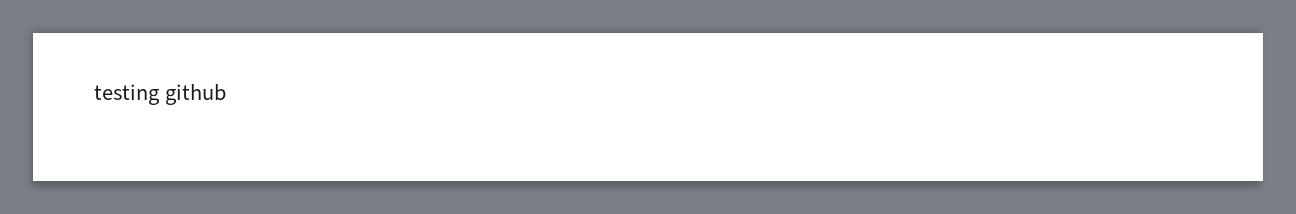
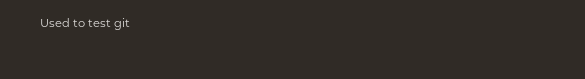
[94,84,227,105] testing github -> [40,18,131,30] Used to test git

